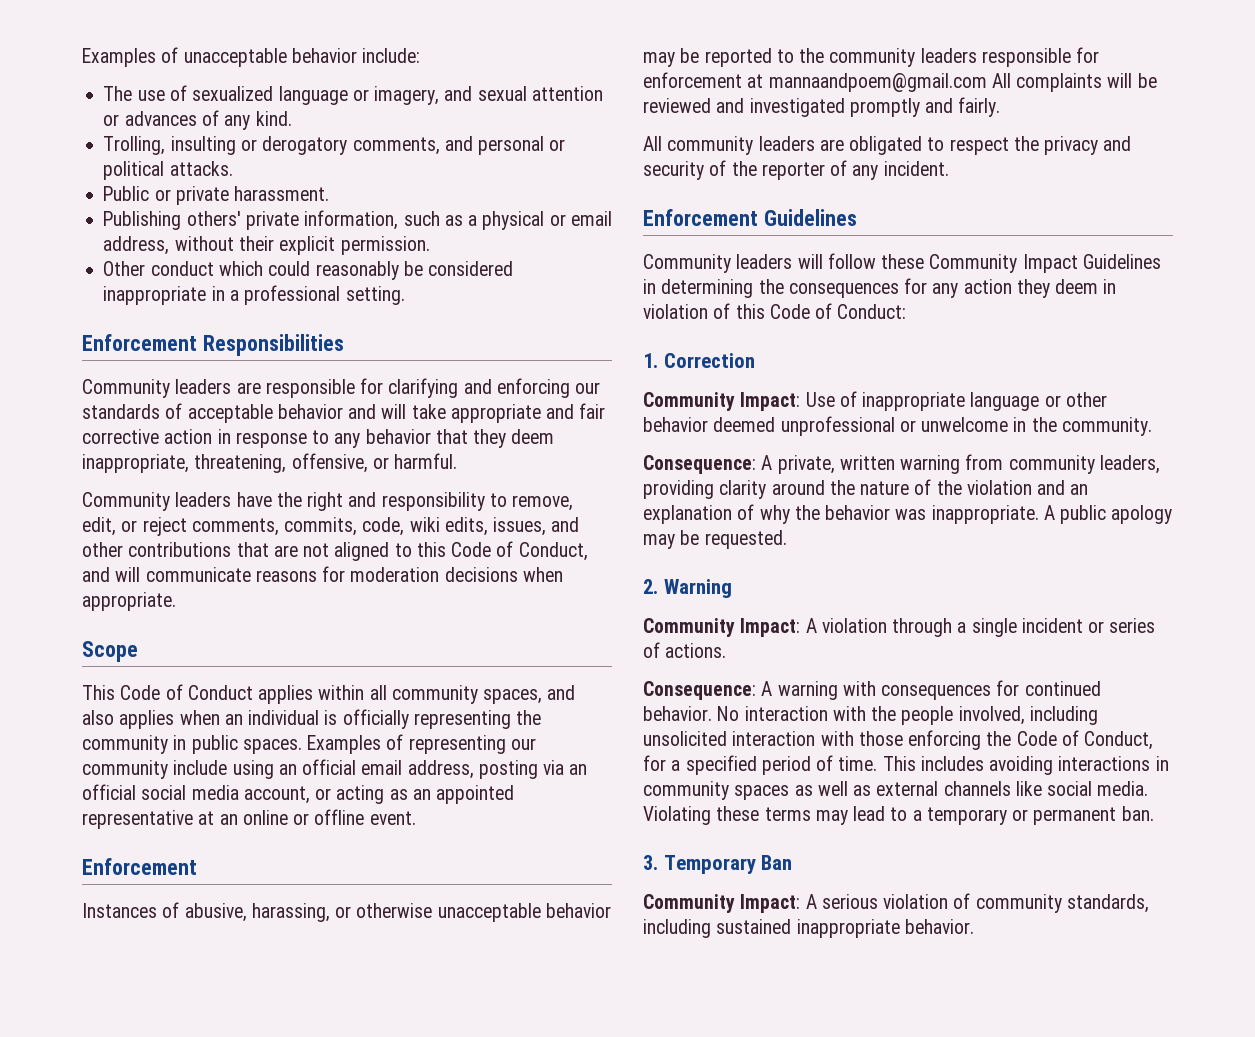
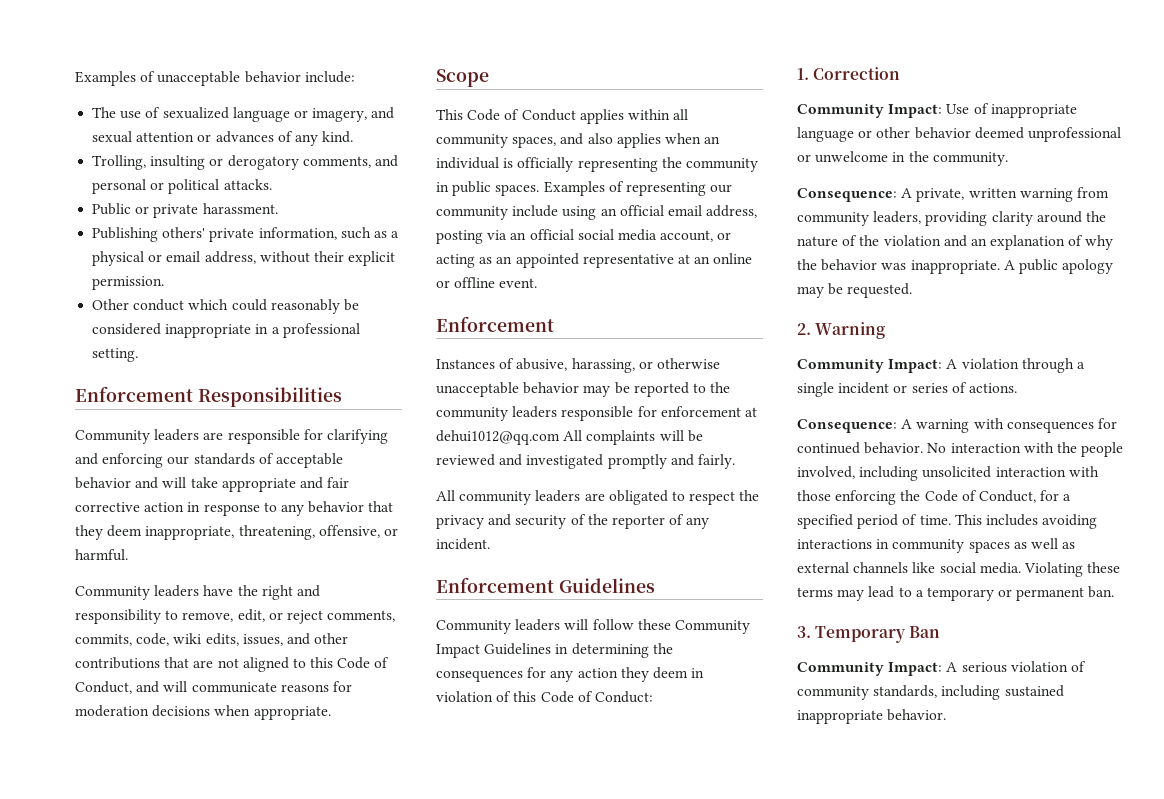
[768,73,987,92] mannaandpoem@gmail.com -> [436,430,560,445] dehui1012@qq.com

